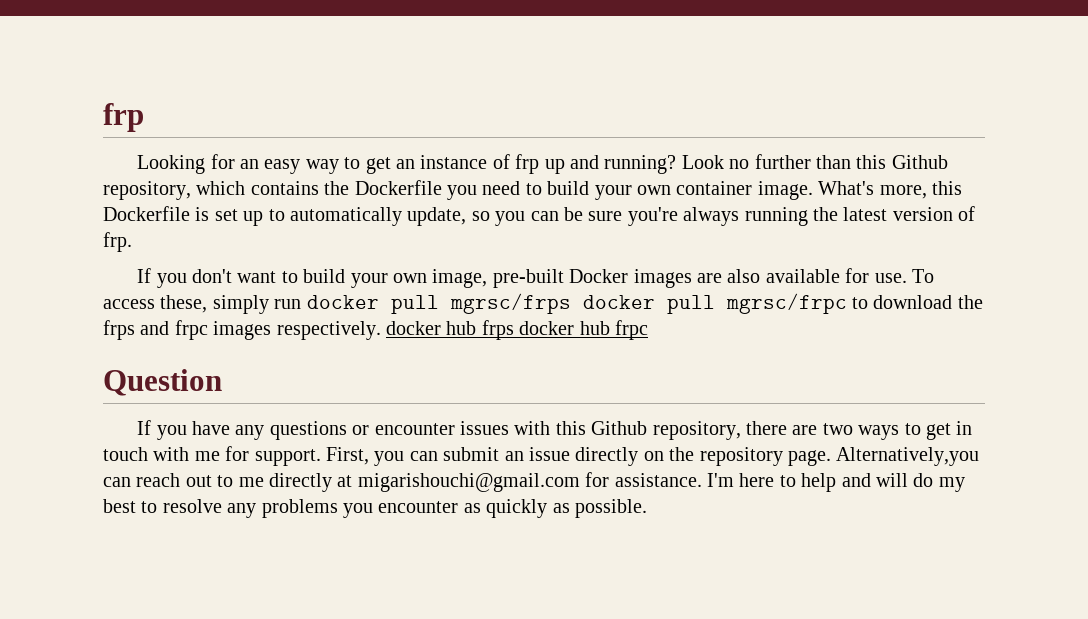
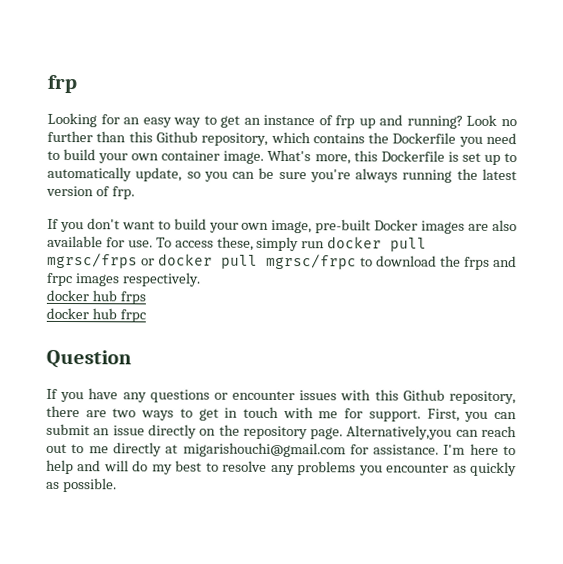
(571, 303) none -> [140,258,155,266] or
(381, 330) none -> (201, 279) //
(514, 330) none -> (146, 298) //

